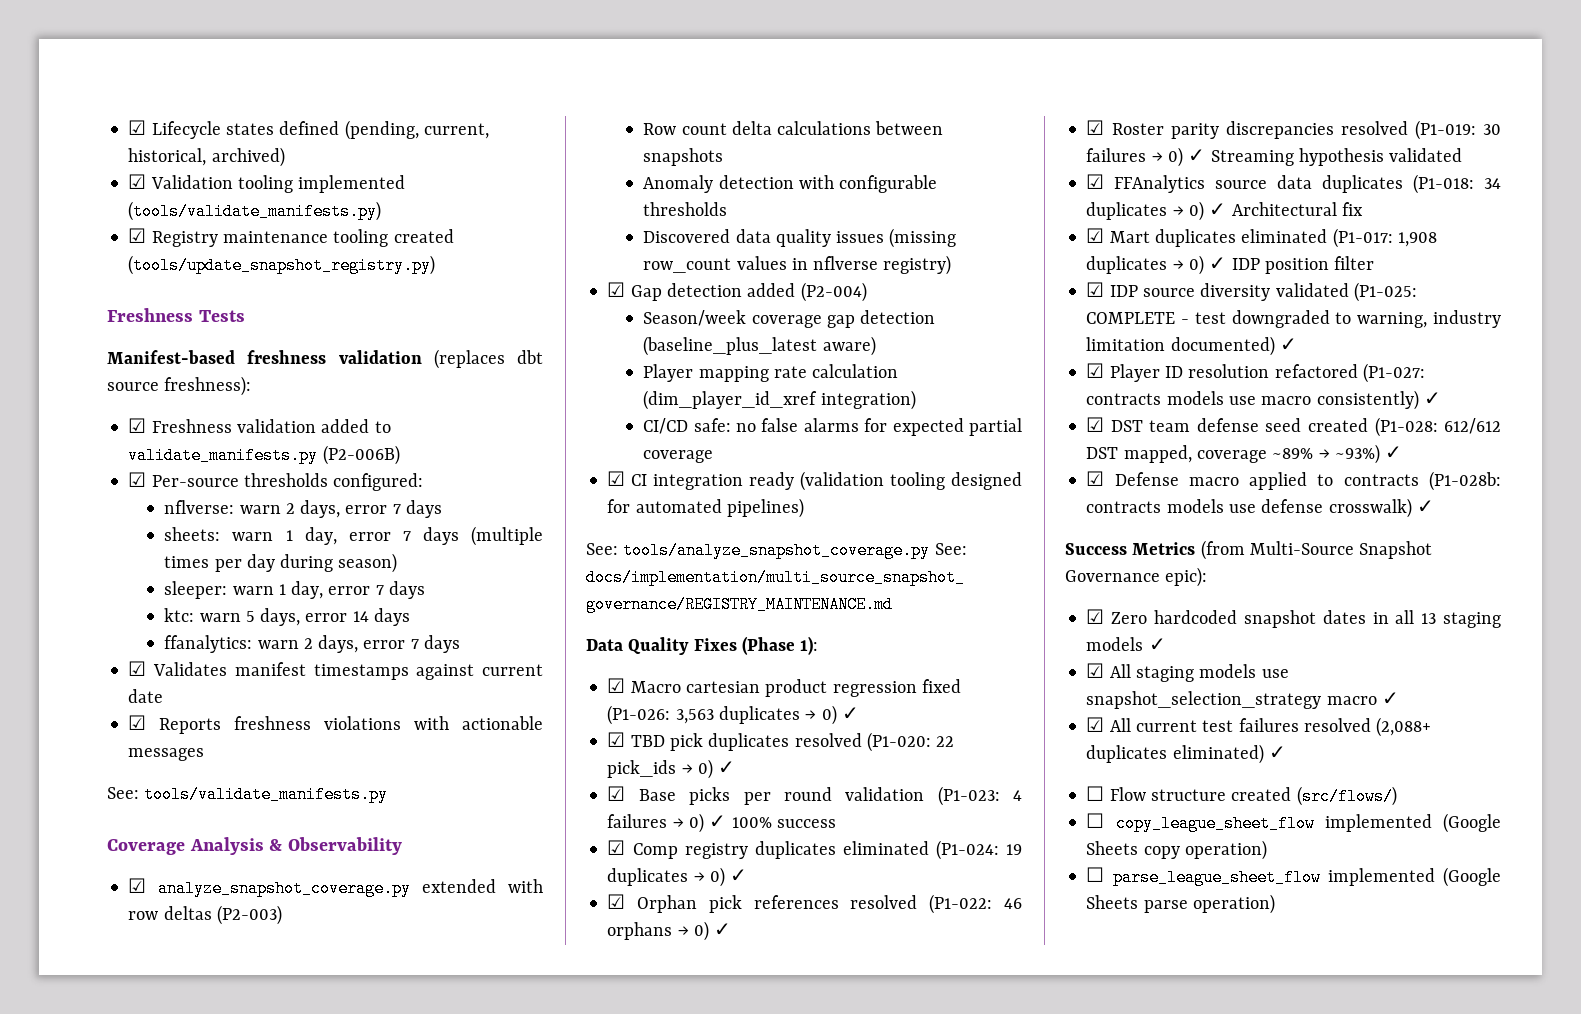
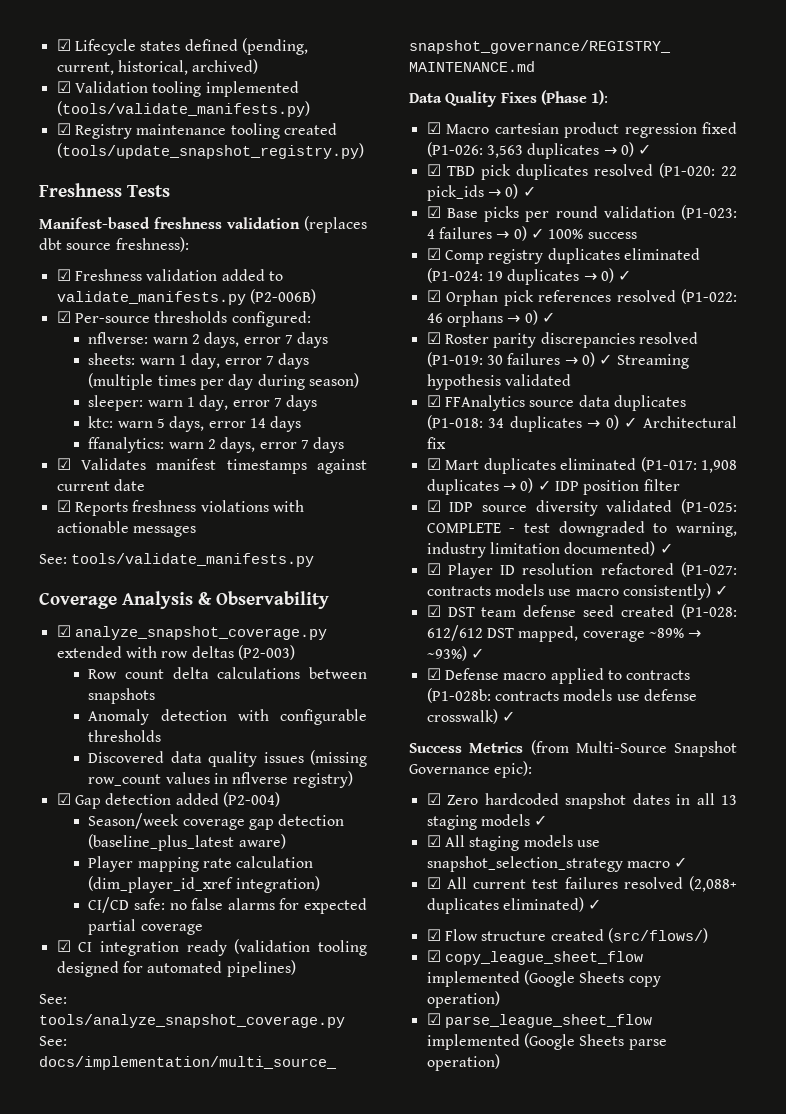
[1086,786,1105,801] ☐ -> [426,929,441,941] ☑
[1086,813,1105,828] ☐ -> [426,950,441,962] ☑
[1086,867,1105,882] ☐ -> [426,1013,441,1025] ☑

